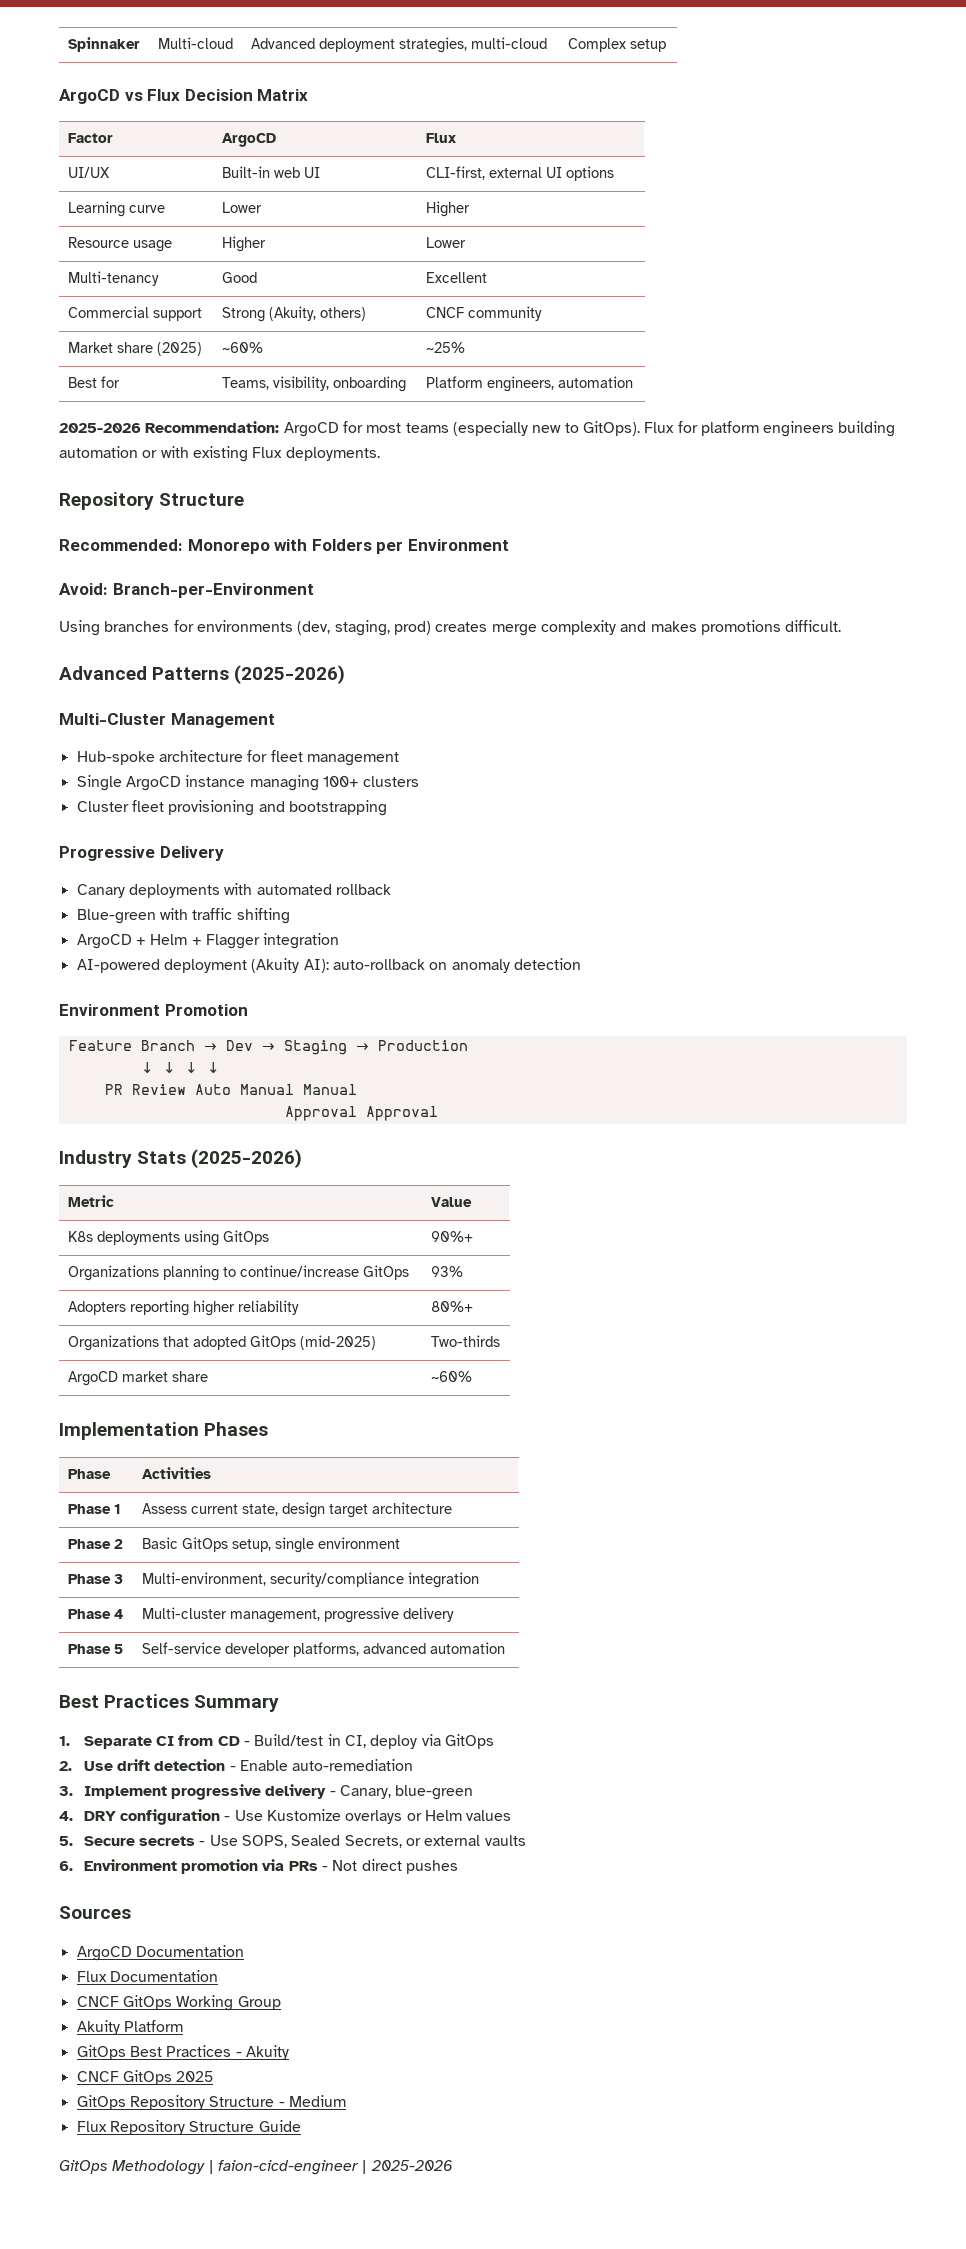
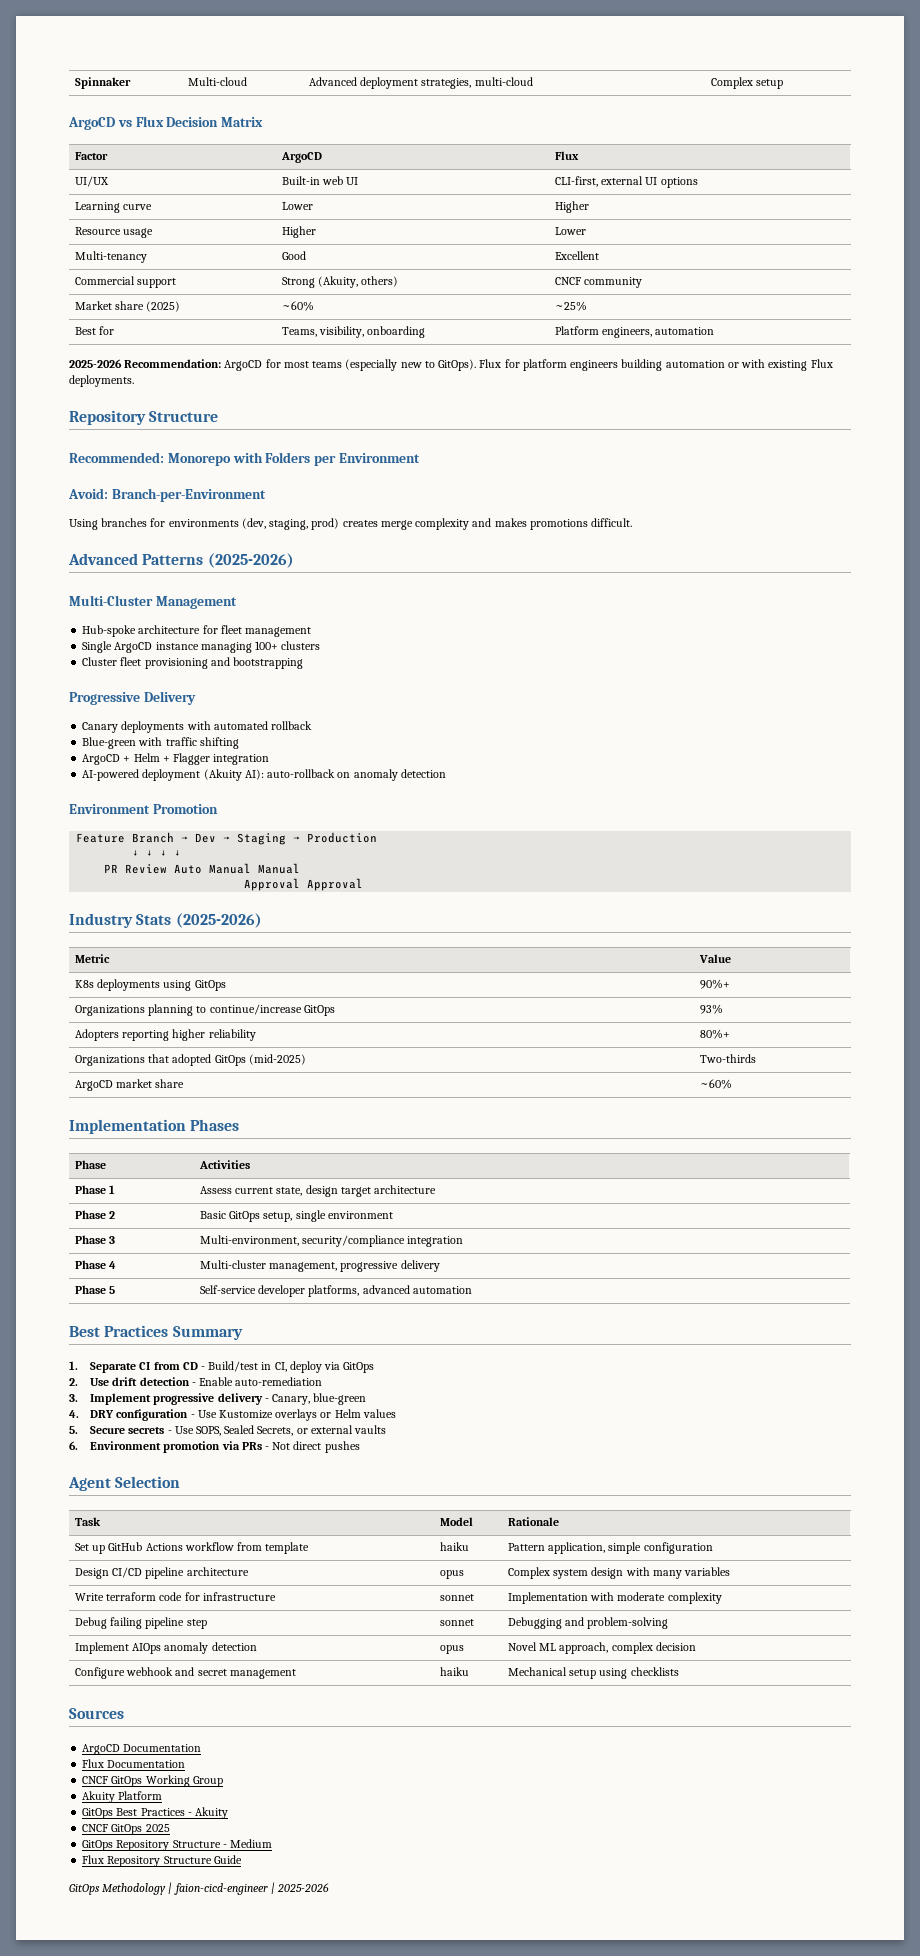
(458, 1867) none -> [68,1476,181,1491] [74,1517,101,1526] [439,1517,473,1526] [507,1517,559,1526] [74,1542,310,1554] [439,1542,469,1551] [507,1542,713,1554] [74,1567,249,1579] [439,1570,464,1579] [507,1567,731,1579] [74,1592,276,1601] [439,1594,474,1601] [507,1592,722,1604] [74,1617,207,1629] [439,1619,474,1626] [507,1617,669,1629] [74,1642,257,1654] [439,1645,464,1654] [507,1642,696,1654] [74,1667,296,1679] [439,1667,469,1676] [507,1667,679,1679] // Agent Selection // Task | Model | Rationale // Set up GitHub Actions workflow from template | haiku | Pattern application, simple configuration // Design CI/CD pipeline architecture | opus | Complex system design with many variables // Write terraform code for infrastructure | sonnet | Implementation with moderate complexity // Debug failing pipeline step | sonnet | Debugging and problem-solving // Implement AIOps anomaly detection | opus | Novel ML approach, complex decision // Configure webhook and secret management | haiku | Mechanical setup using checklists

